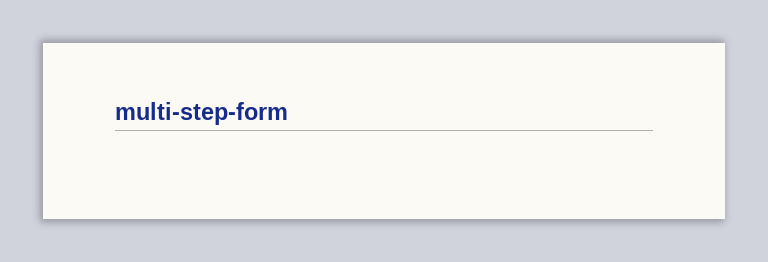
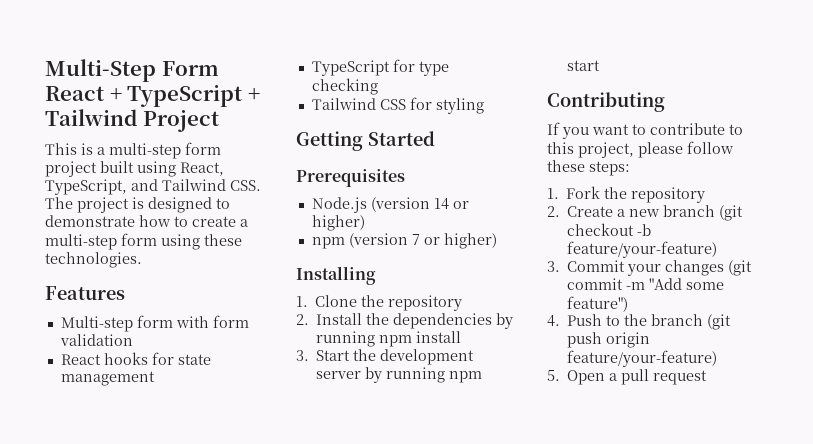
[115,102,288,125] multi-step-form -> [45,59,219,82] [45,85,260,107] [45,109,219,132] [45,142,221,159] [45,161,224,177] [45,179,261,195] [45,197,230,213] [45,215,248,227] [45,233,242,250] [45,252,142,268] [45,286,125,300] [60,315,249,332] [59,334,133,346] [60,352,211,365] [60,371,155,386] [311,59,449,76] [311,78,378,95] [311,97,484,114] [296,131,435,151] [296,169,405,187] [311,197,469,213] [311,215,365,231] [311,233,497,249] [296,266,376,285] [296,295,463,311] [296,313,514,329] [316,331,462,347] [296,349,475,365] [316,367,483,383] [567,60,601,71] [547,92,665,112] [547,122,743,139] [547,141,734,158] [547,160,630,176] [547,186,706,203] [547,205,744,221] [567,223,652,236] [567,241,718,258] [547,260,753,276] [567,278,725,290] [567,296,629,312] [547,314,732,330] [567,332,651,348] [567,350,718,367] [547,369,708,385] Multi-Step Form React + TypeScript + Tailwind Project // This is a multi-step form project built using React, TypeScript, and Tailwind CSS. The project is designed to demonstrate how to create a multi-step form using these technologies. // Features // Multi-step form with form validation // React hooks for state management // TypeScript for type checking // Tailwind CSS for styling // Getting Started // Prerequisites // Node.js (version 14 or higher) // npm (version 7 or higher) // Installing // 1. Clone the repository // 2. Install the dependencies by running npm install // 3. Start the development server by running npm start // Contributing // If you want to contribute to this project, please follow these steps: // 1. Fork the repository // 2. Create a new branch (git checkout -b feature/your-feature) // 3. Commit your changes (git commit -m "Add some feature") // 4. Push to the branch (git push origin feature/your-feature) // 5. Open a pull request

